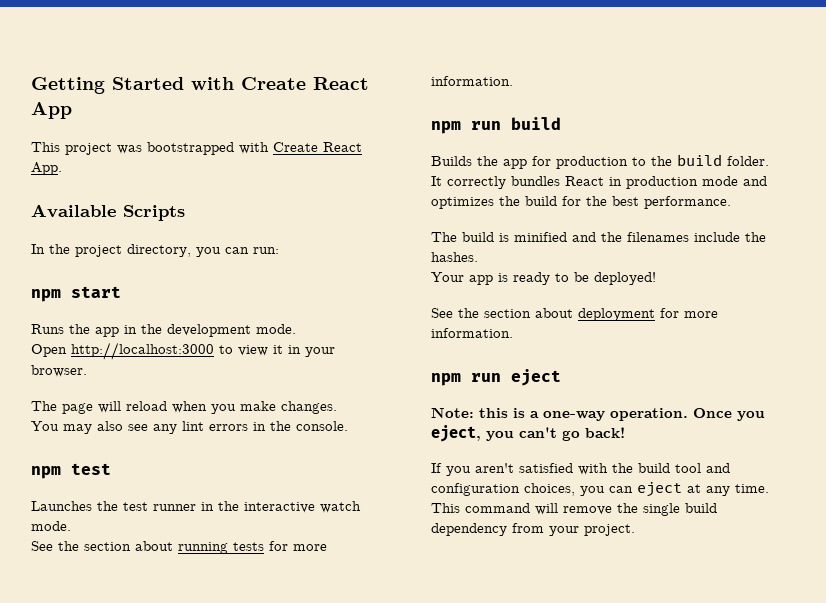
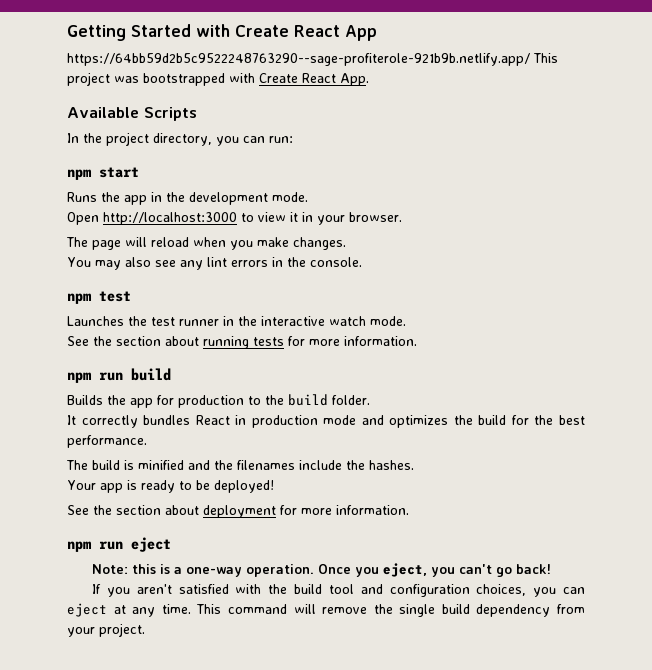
(72, 110) none -> [67,53,530,66] https://64bb59d2b5c9522248763290--sage-profiterole-921b9b.netlify.app/

